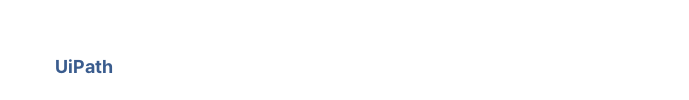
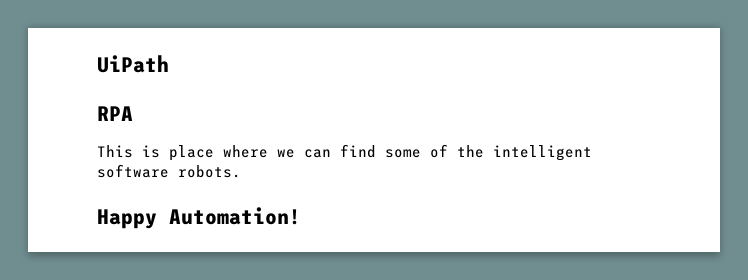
(113, 66) none -> [97,106,133,121] [97,144,592,161] [97,164,241,178] [97,207,301,229] // RPA // This is place where we can find some of the intelligent software robots. // Happy Automation!

